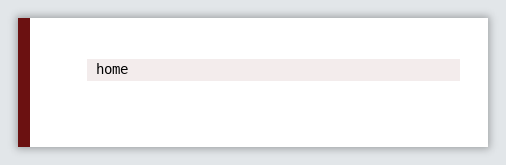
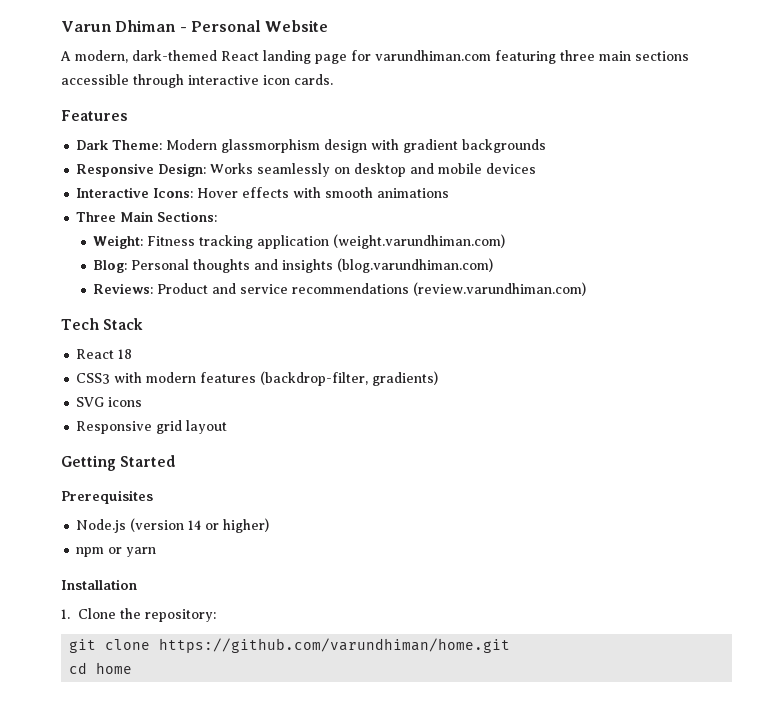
(96, 68) none -> [61,20,329,32] [60,50,689,64] [61,74,333,88] [61,110,128,121] [76,139,547,153] [76,163,537,177] [76,187,450,198] [76,211,218,222] [93,234,506,249] [93,258,494,273] [93,282,587,296] [61,318,144,330] [76,349,133,359] [76,371,439,386] [76,397,143,407] [76,420,228,434] [61,455,176,471] [61,490,153,504] [76,518,270,533] [76,547,157,557] [61,579,137,590] [61,608,216,622] [69,638,511,653] [69,662,88,674] Varun Dhiman - Personal Website // A modern, dark-themed React landing page for varundhiman.com featuring three main sections accessible through interactive icon cards. // Features // Dark Theme: Modern glassmorphism design with gradient backgrounds // Responsive Design: Works seamlessly on desktop and mobile devices // Interactive Icons: Hover effects with smooth animations // Three Main Sections: // Weight: Fitness tracking application (weight.varundhiman.com) // Blog: Personal thoughts and insights (blog.varundhiman.com) // Reviews: Product and service recommendations (review.varundhiman.com) // Tech Stack // React 18 // CSS3 with modern features (backdrop-filter, gradients) // SVG icons // Responsive grid layout // Getting Started // Prerequisites // Node.js (version 14 or higher) // npm or yarn // Installation // 1. Clone the repository: // git clone https://github.com/varundhiman/home.git // cd

